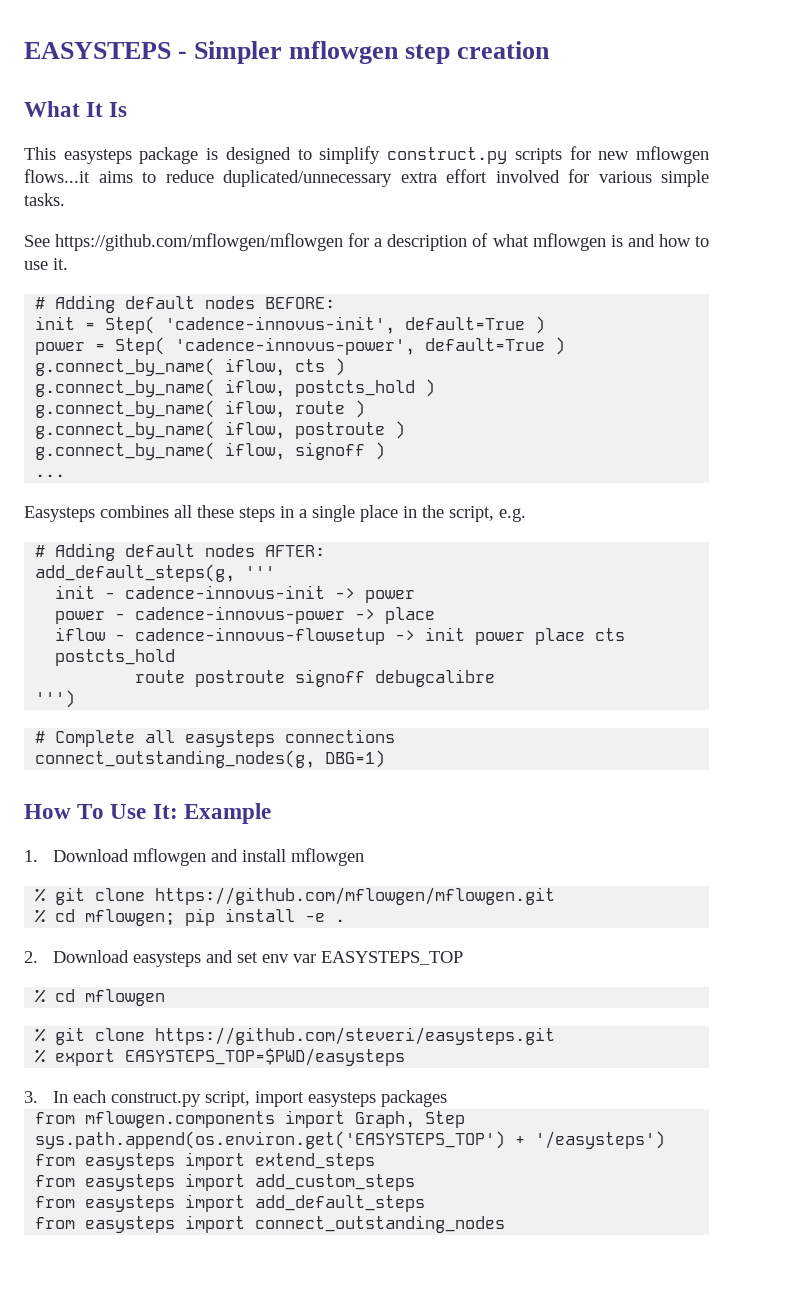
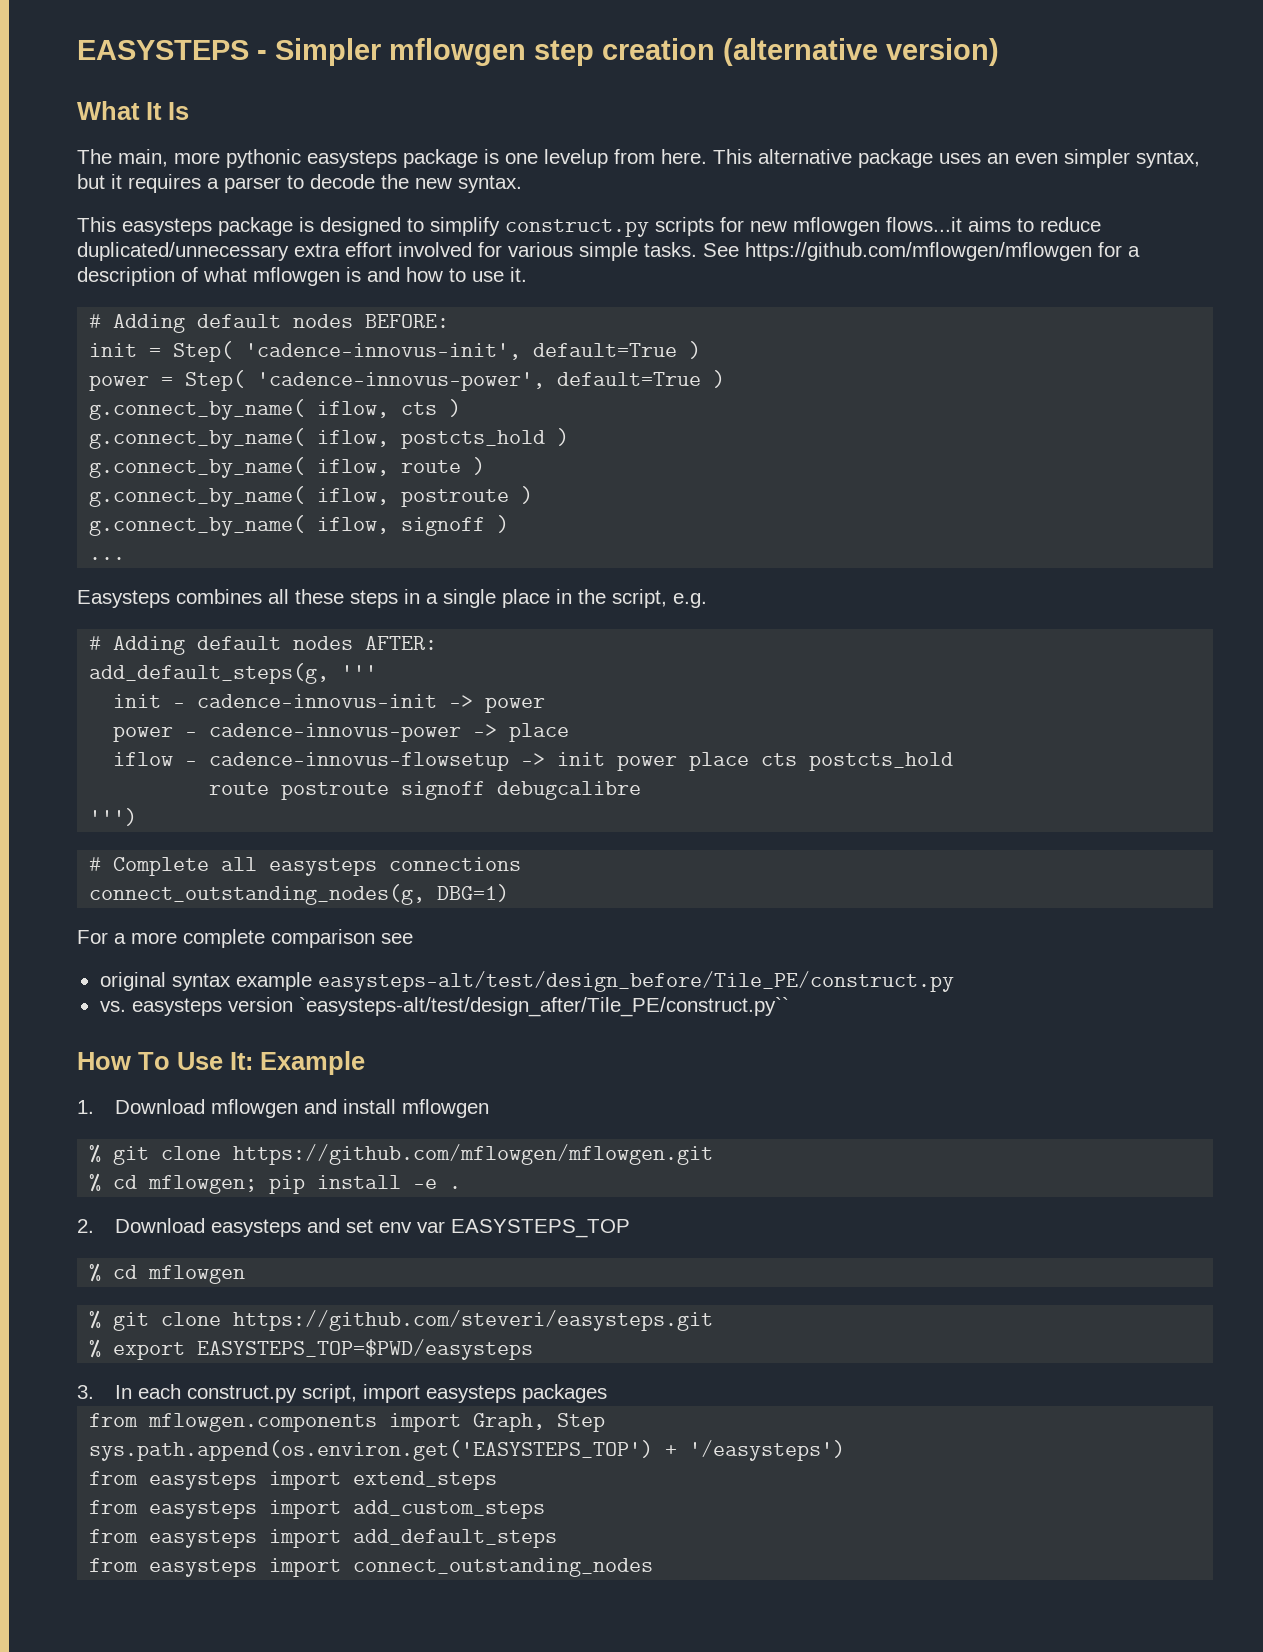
(551, 50) none -> [723,38,999,66] (alternative version)
(128, 109) none -> [77,149,1200,168] [77,174,522,193] // The main, more pythonic easysteps package is one levelup from here. This alternative package uses an even simpler syntax, but it requires a parser to decode the new syntax.
(65, 199) // -> (697, 249) none
(386, 759) none -> [77,929,413,948] [99,971,954,992] [99,997,789,1017] // For a more complete comparison see // original syntax example easysteps-alt/test/design_before/Tile_PE/construct.py // vs. easysteps version `easysteps-alt/test/design_after/Tile_PE/construct.py``

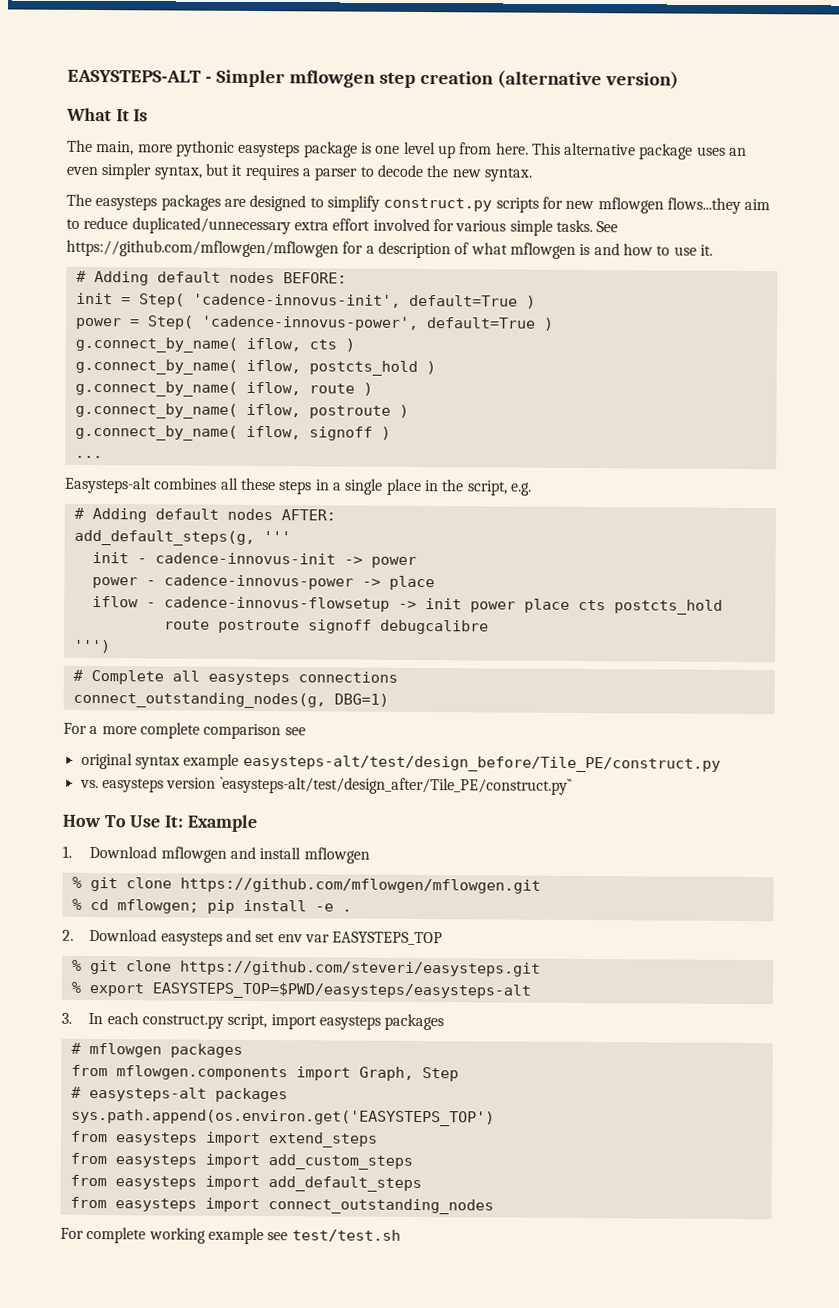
[77,40,249,60] EASYSTEPS -> [67,69,201,83] EASYSTEPS-ALT
[544,149,608,168] levelup -> [403,141,456,159] level up
[77,217,314,236] This easysteps package is -> [66,193,246,211] The easysteps packages are
[886,217,1011,232] flows...it aims -> [666,197,771,214] flows...they aim
[77,590,170,608] Easysteps -> [64,476,152,494] Easysteps-alt
[89,1263,246,1284] // % cd mflowgen -> (444, 938) none
[197,1339,534,1360] EASYSTEPS_TOP=$PWD/easysteps -> [151,981,531,1000] EASYSTEPS_TOP=$PWD/easysteps/easysteps-alt
(607, 1393) none -> [70,1042,243,1058] // # mflowgen packages
(606, 1422) none -> [70,1086,288,1103] // # easysteps-alt packages
[665,1440,846,1461] + '/easysteps') -> (495, 1117) none
(654, 1567) none -> [60,1226,401,1245] // For complete working example see test/test.sh

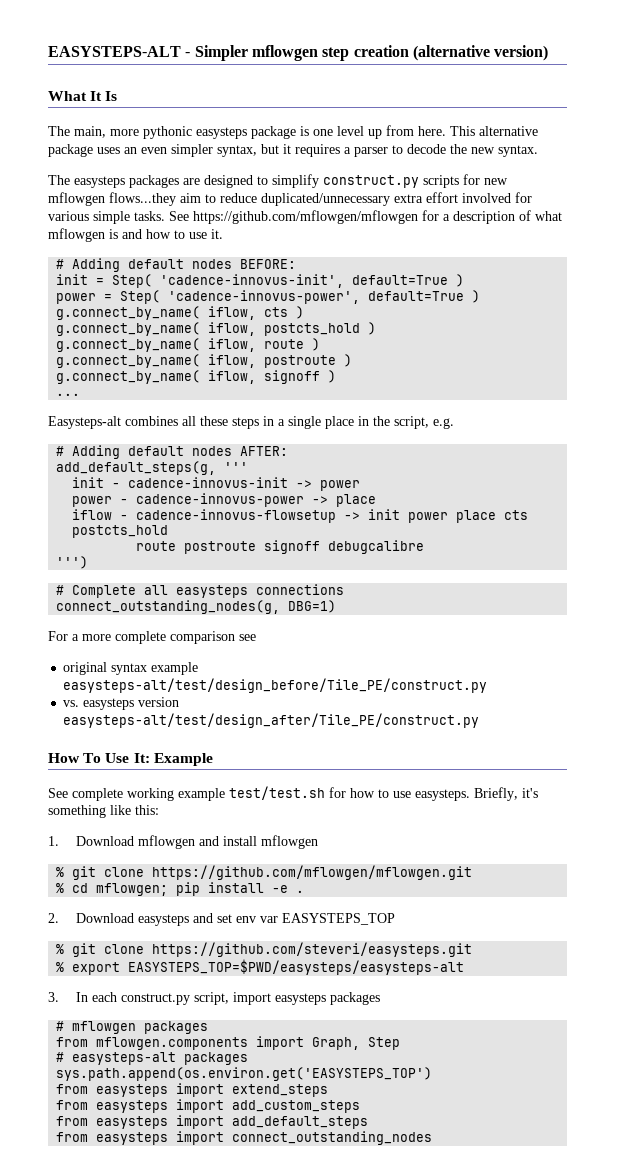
[219,776,573,795] `easysteps-alt/test/design_after/Tile_PE/construct.py`` -> [63,713,480,728] easysteps-alt/test/design_after/Tile_PE/construct.py
(258, 823) none -> [48,786,538,801] [48,805,159,818] // See complete working example test/test.sh for how to use easysteps. Briefly, it's something like this:
[60,1226,401,1245] // For complete working example see test/test.sh -> (433, 1138) none

